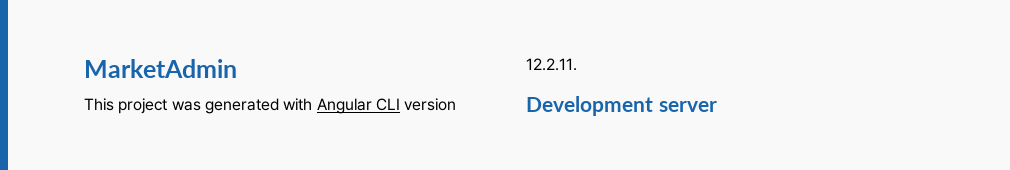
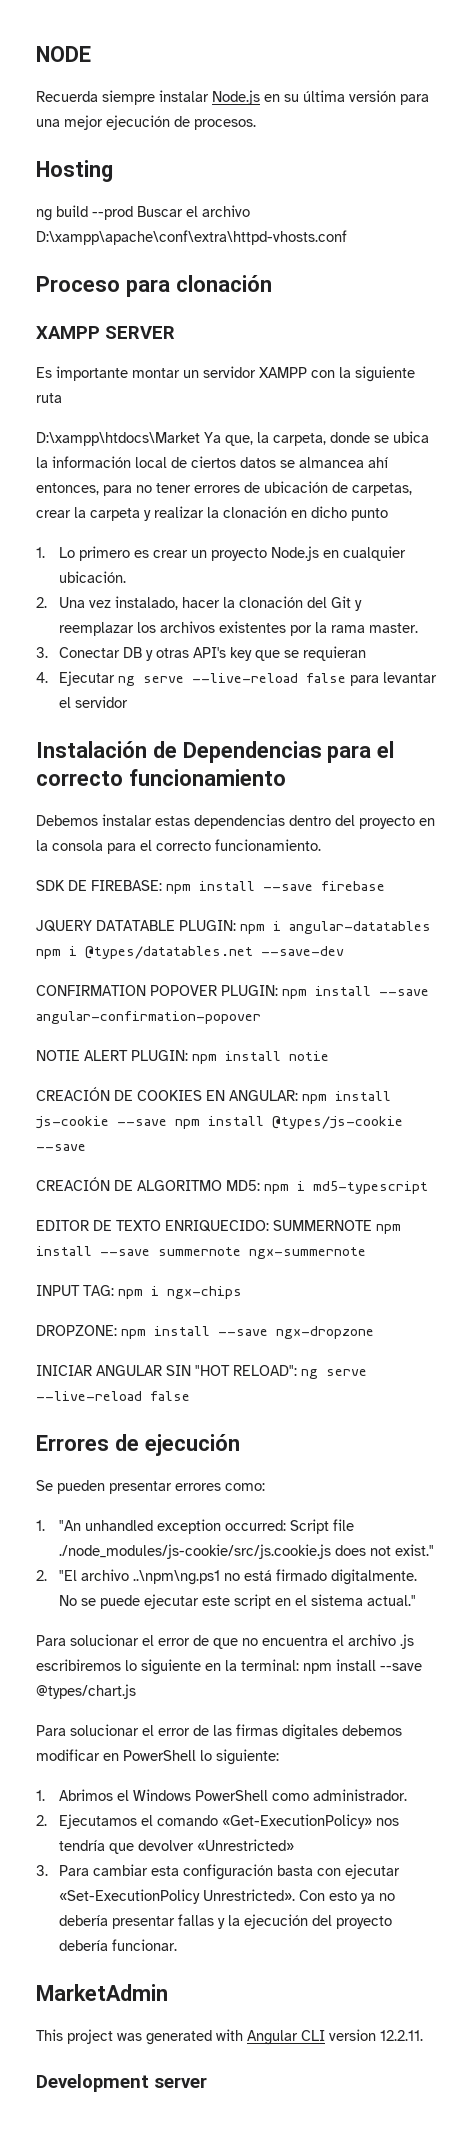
(84, 68) none -> [36,46,91,62] [36,90,429,105] [36,115,256,130] [36,160,113,182] [36,205,250,221] [36,230,347,245] [36,275,272,297] [36,326,175,339] [36,366,415,382] [36,393,62,403] [36,431,429,446] [36,456,388,468] [36,481,412,496] [36,506,388,521] [36,546,407,561] [59,571,127,583] [36,596,363,611] [59,621,419,636] [36,646,367,661] [36,671,438,686] [59,696,129,708] [36,741,395,763] [36,769,286,786] [36,814,435,829] [36,839,321,854] [36,880,385,894] [36,920,431,934] [36,946,344,959] [36,985,429,999] [36,1011,261,1024] [36,1050,329,1064] [36,1087,391,1104] [36,1116,403,1129] [36,1144,86,1151] [36,1177,428,1194] [36,1220,401,1234] [36,1246,366,1259] [36,1285,242,1299] [36,1325,374,1339] [36,1365,367,1379] [36,1391,190,1401] [36,1434,240,1456] [36,1480,265,1494] [36,1519,355,1534] [59,1544,435,1559] [36,1569,418,1585] [59,1594,417,1609] [36,1634,414,1649] [36,1659,422,1675] [36,1684,136,1699] [36,1724,402,1740] [36,1749,279,1765] [36,1789,408,1801] [36,1814,400,1829] [59,1839,295,1854] [36,1864,401,1880] [59,1889,396,1904] [59,1914,393,1929] [59,1939,178,1951] NODE // Recuerda siempre instalar Node.js en su última versión para una mejor ejecución de procesos. // Hosting // ng build --prod Buscar el archivo D:\xampp\apache\conf\extra\httpd-vhosts.conf // Proceso para clonación // XAMPP SERVER // Es importante montar un servidor XAMPP con la siguiente ruta // D:\xampp\htdocs\Market Ya que, la carpeta, donde se ubica la información local de ciertos datos se almancea ahí entonces, para no tener errores de ubicación de carpetas, crear la carpeta y realizar la clonación en dicho punto // 1. Lo primero es crear un proyecto Node.js en cualquier ubicación. // 2. Una vez instalado, hacer la clonación del Git y reemplazar los archivos existentes por la rama master. // 3. Conectar DB y otras API's key que se requieran // 4. Ejecutar ng serve --live-reload false para levantar el servidor // Instalación de Dependencias para el correcto funcionamiento // Debemos instalar estas dependencias dentro del proyecto en la consola para el correcto funcionamiento. // SDK DE FIREBASE: npm install --save firebase // JQUERY DATATABLE PLUGIN: npm i angular-datatables npm i @types/datatables.net --save-dev // CONFIRMATION POPOVER PLUGIN: npm install --save angular-confirmation-popover // NOTIE ALERT PLUGIN: npm install notie // CREACIÓN DE COOKIES EN ANGULAR: npm install js-cookie --save npm install @types/js-cookie --save // CREACIÓN DE ALGORITMO MD5: npm i md5-typescript // EDITOR DE TEXTO ENRIQUECIDO: SUMMERNOTE npm install --save summernote ngx-summernote // INPUT TAG: npm i ngx-chips // DROPZONE: npm install --save ngx-dropzone // INICIAR ANGULAR SIN "HOT RELOAD": ng serve --live-reload false // Errores de ejecución // Se pueden presentar errores como: // 1. "An unhandled exception occurred: Script file ./node_modules/js-cookie/src/js.cookie.js does not exist." // 2. "El archivo ..\npm\ng.ps1 no está firmado digitalmente. No se puede ejecutar este script en el sistema actual." // Para solucionar el error de que no encuentra el archivo .js escribiremos lo siguiente en la terminal: npm install --save @types/chart.js // Para solucionar el error de las firmas digitales debemos modificar en PowerShell lo siguiente: // 1. Abrimos el Windows PowerShell como administrador. // 2. Ejecutamos el comando «Get-ExecutionPolicy» nos tendría que devolver «Unrestricted» // 3. Para cambiar esta configuración basta con ejecutar «Set-ExecutionPolicy Unrestricted». Con esto ya no debería presentar fallas y la ejecución del proyecto debería funcionar. //

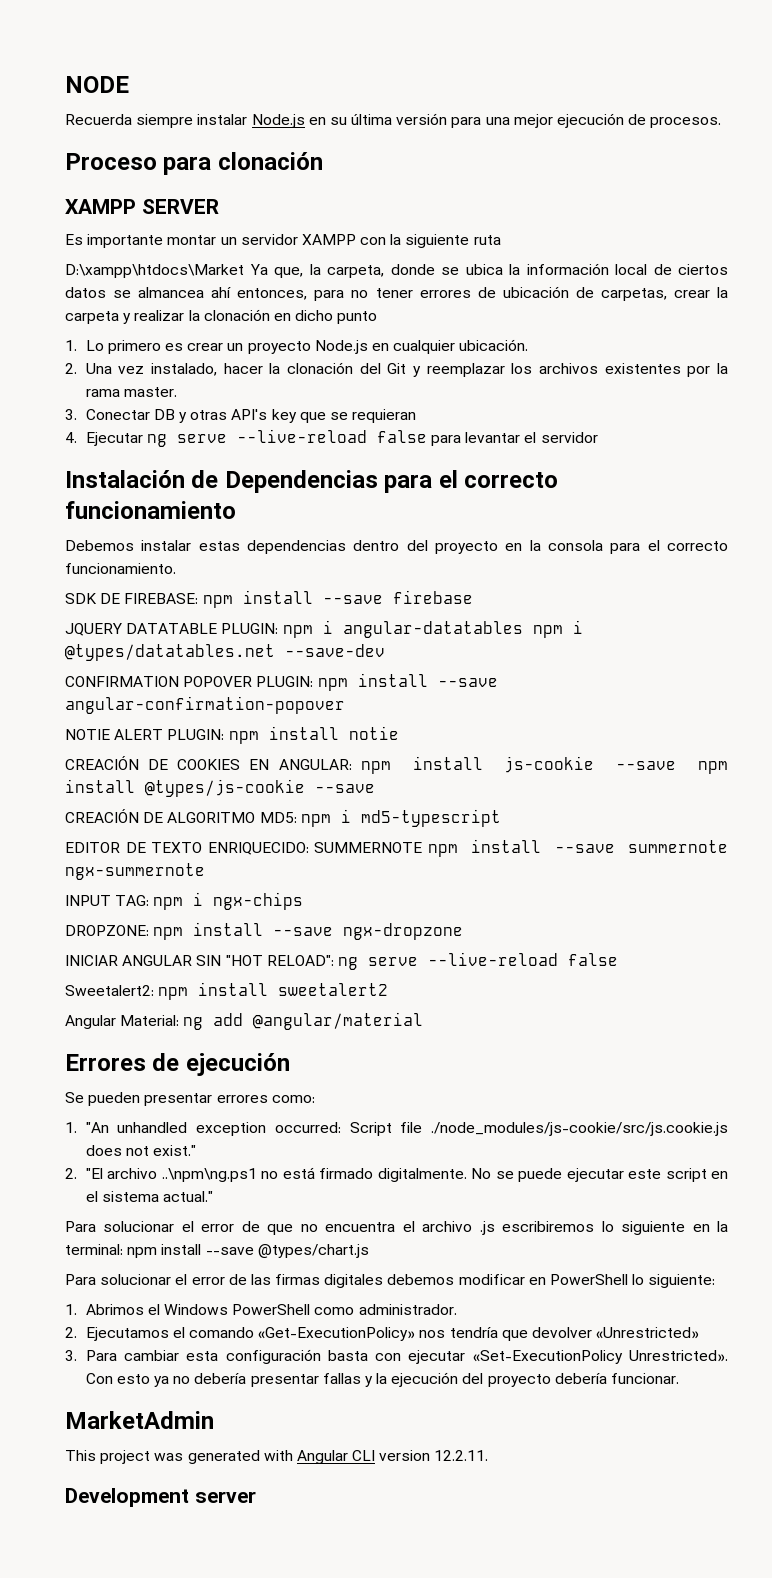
[36,160,113,182] [36,205,250,221] [36,230,347,245] // Hosting // ng build --prod Buscar el archivo D:\xampp\apache\conf\extra\httpd-vhosts.conf -> (722, 122) none
(190, 1396) none -> [65,982,389,1000] [65,1012,424,1030] // Sweetalert2: npm install sweetalert2 // Angular Material: ng add @angular/material

